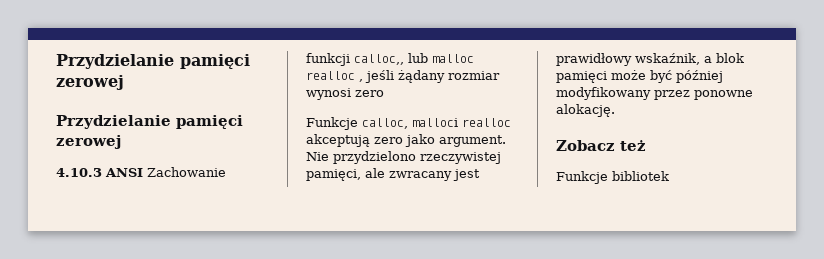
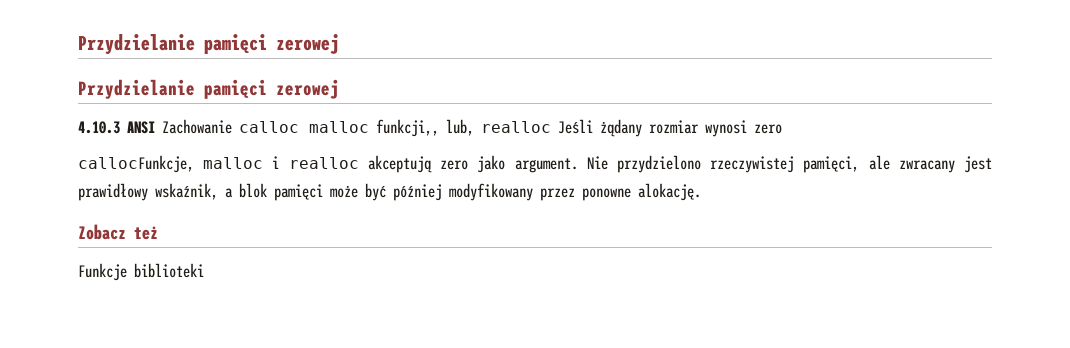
[306,53,474,66] [306,70,394,83] funkcji calloc,, lub malloc realloc , jeśli -> [239,119,593,137] calloc malloc funkcji,, lub, realloc Jeśli
[306,117,458,130] Funkcje calloc, malloci -> [78,155,280,173] callocFunkcje, malloc i
[612,171,669,181] bibliotek -> [134,263,204,278] biblioteki

